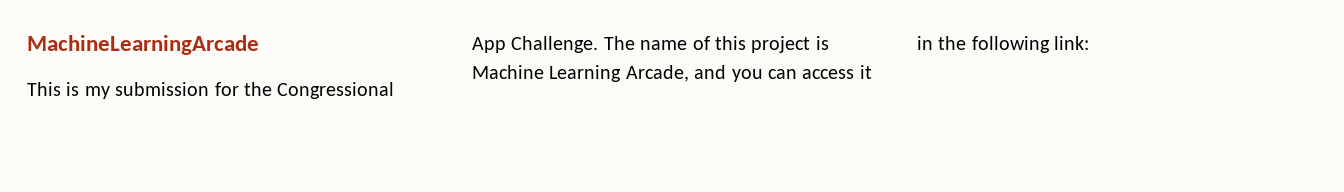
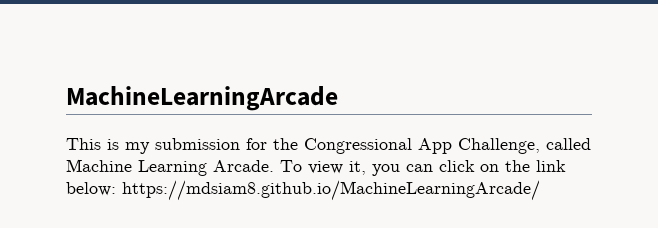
[511,36,829,53] [472,65,872,82] [917,36,1090,53] Challenge. The name of this project is Machine Learning Arcade, and you can access it in the following link: -> [458,138,591,154] [66,159,566,176] [66,180,540,201] Challenge, called Machine Learning Arcade. To view it, you can click on the link below: https://mdsiam8.github.io/MachineLearningArcade/

